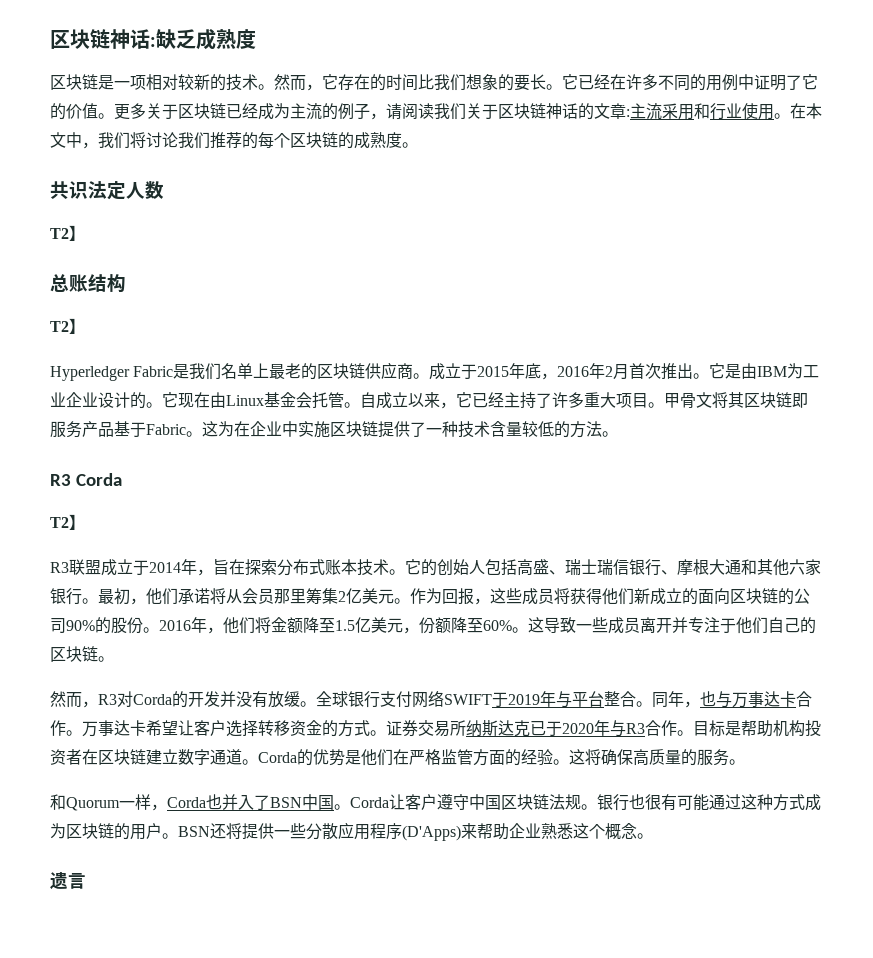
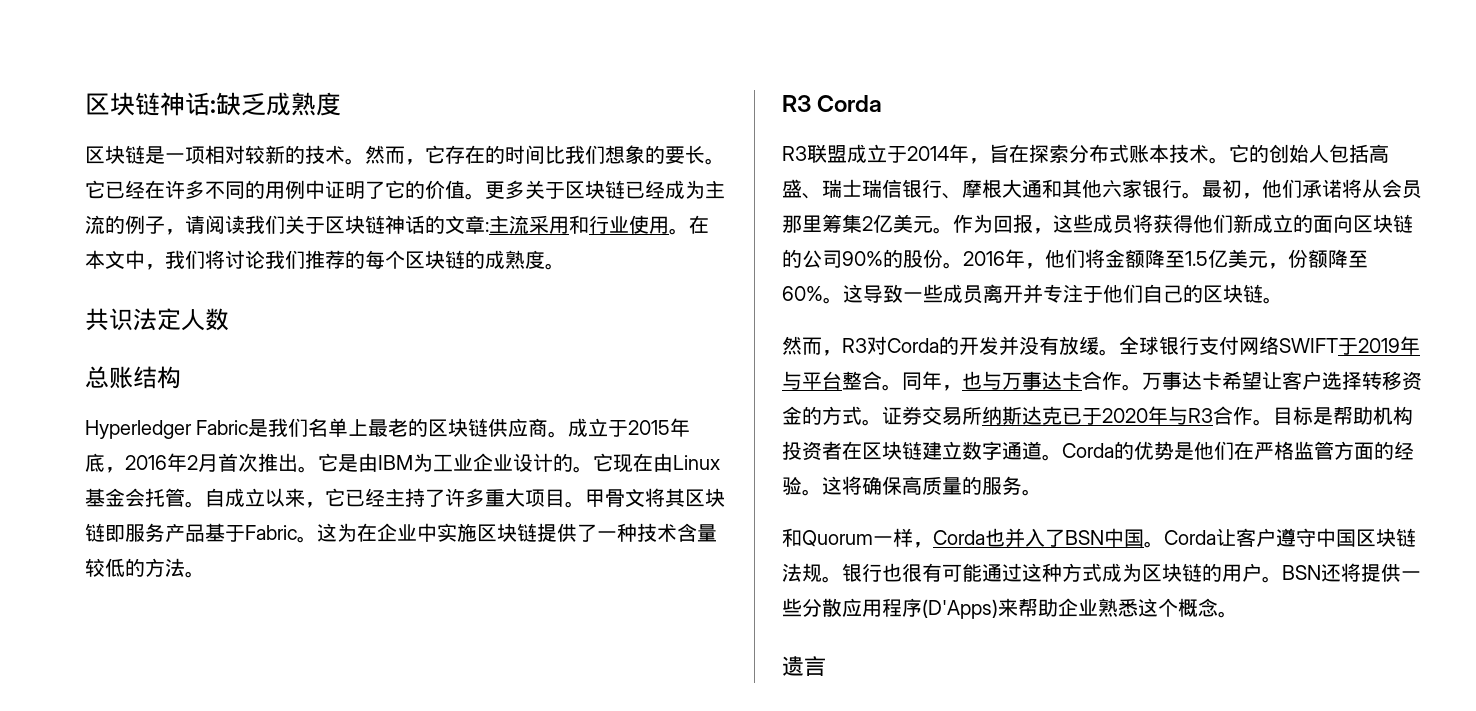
[50,225,85,241] // T2】 -> (229, 319) none
[50,318,85,334] // T2】 -> (181, 377) none
[50,514,85,530] // T2】 -> (883, 103) none

